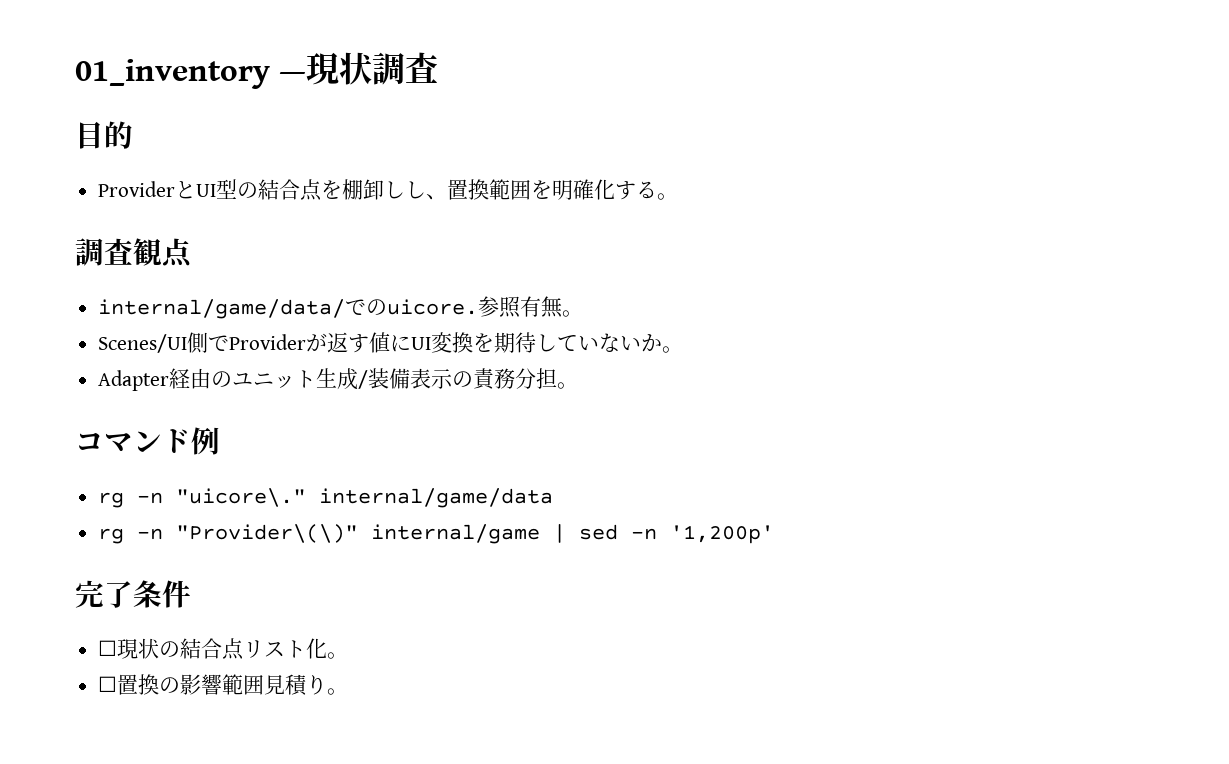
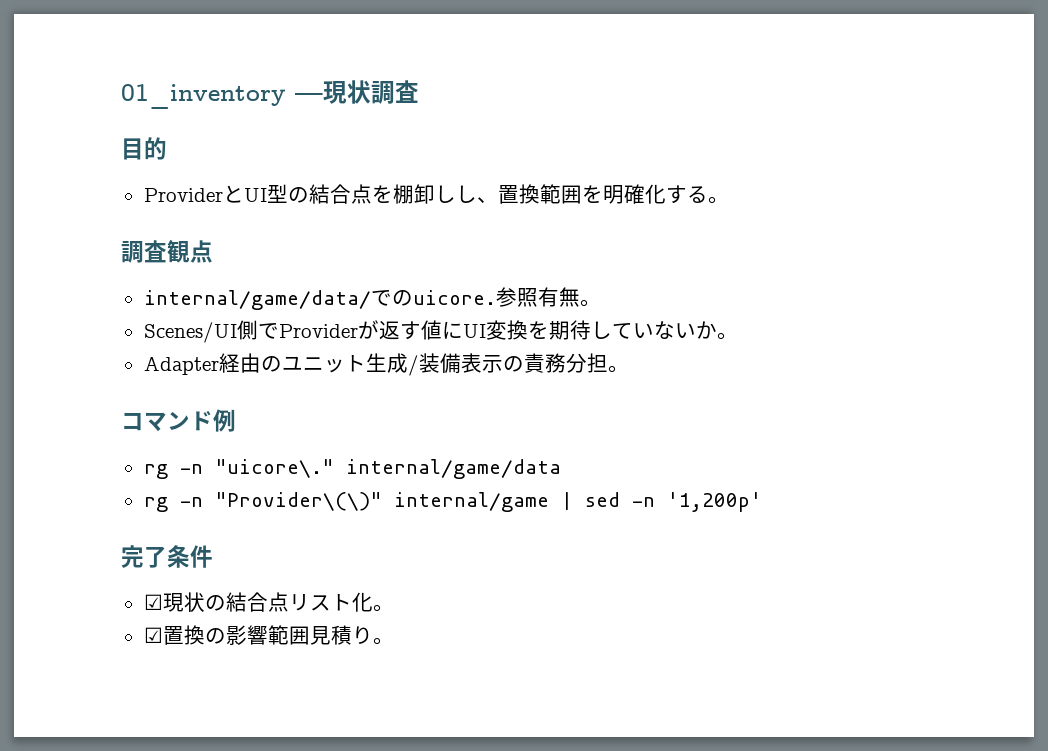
[98,640,118,656] ☐ -> [143,594,163,610] ☑
[98,676,118,692] ☐ -> [143,627,163,643] ☑

